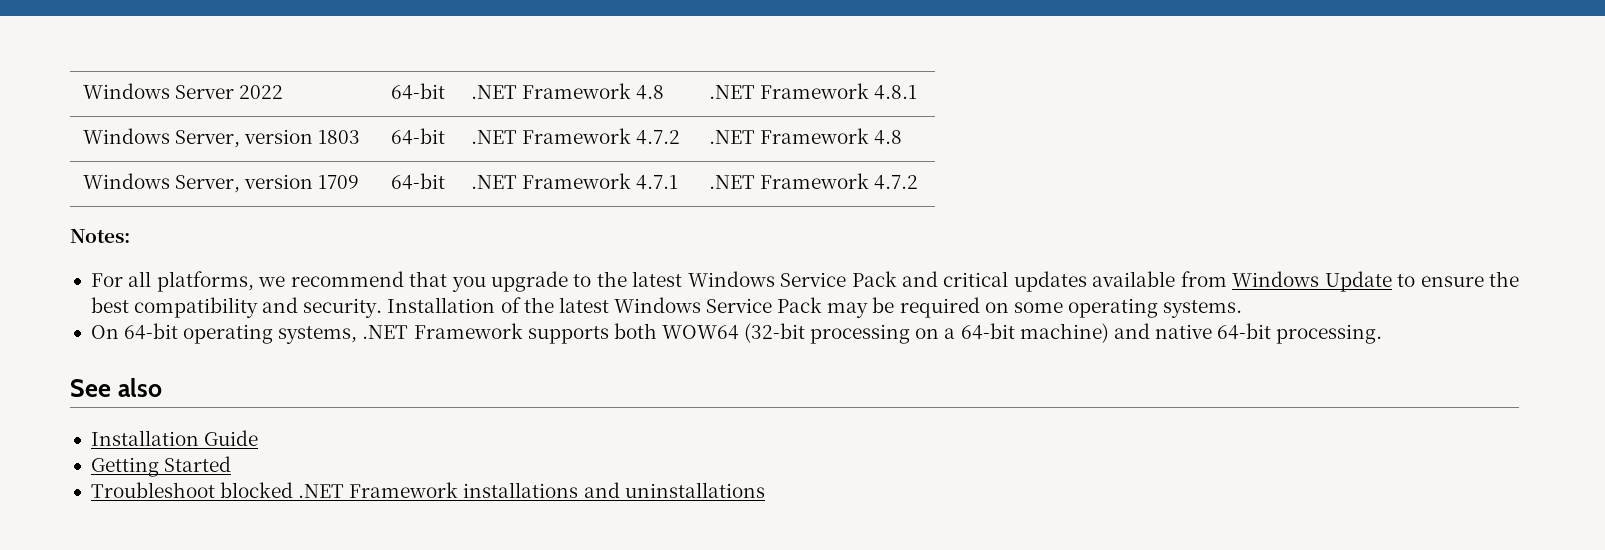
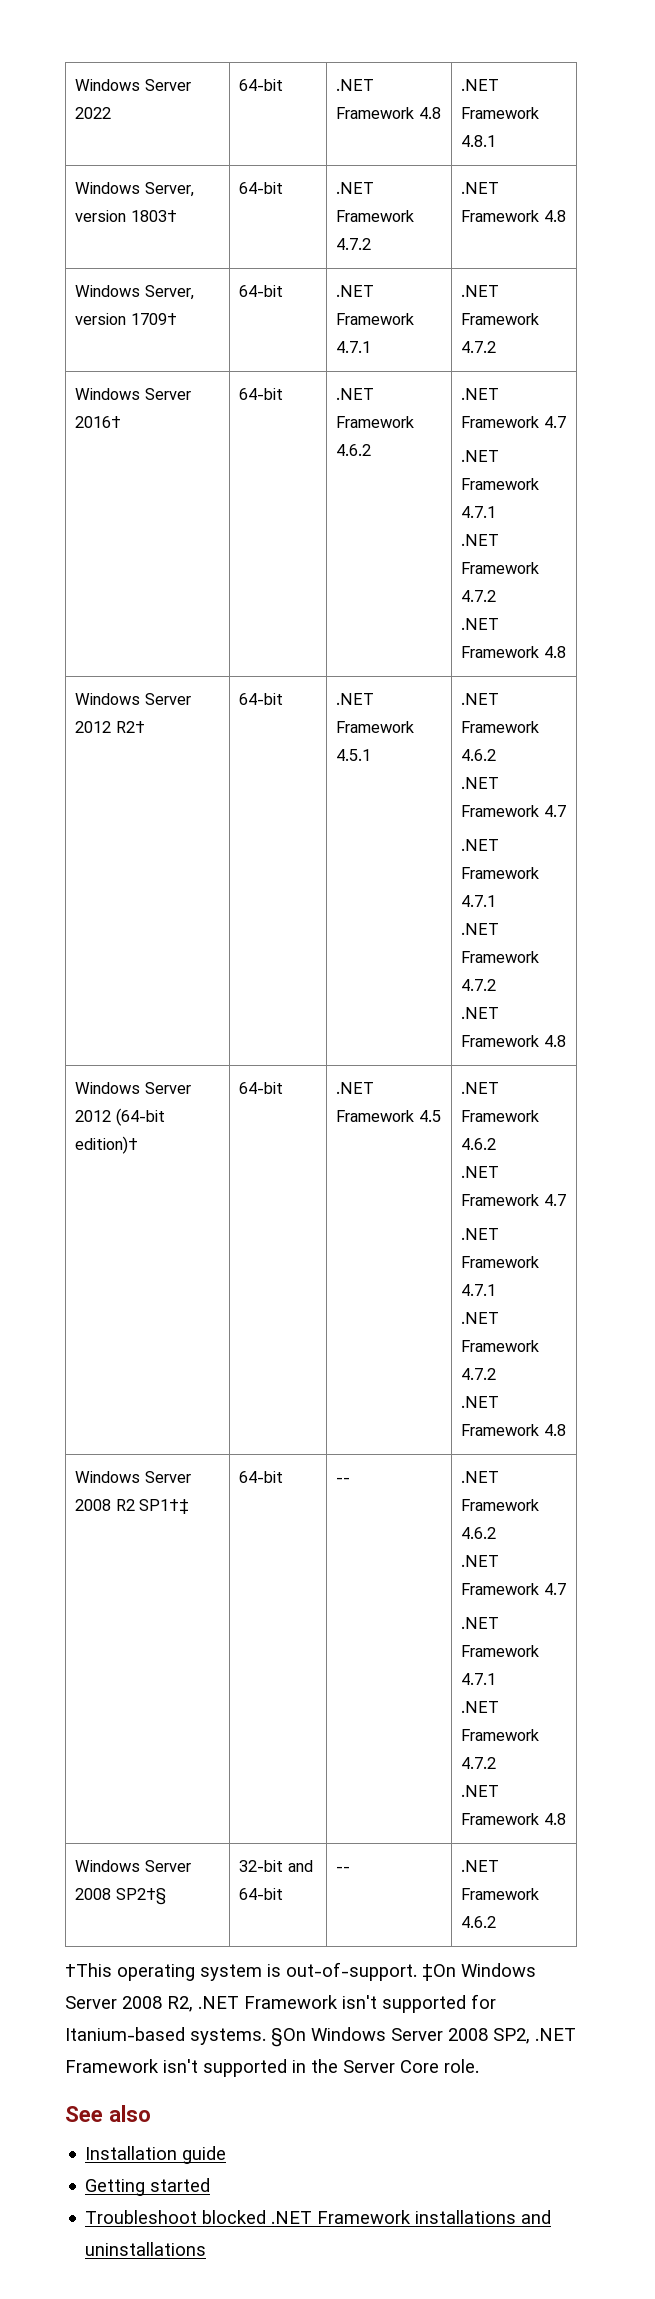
[317,130,360,144] 1803 -> [130,210,177,222] 1803†
[317,175,359,189] 1709 -> [130,313,177,325] 1709†
[70,229,130,243] [90,271,1519,292] [90,297,1243,318] [90,323,1383,344] // Notes: // For all platforms, we recommend that you upgrade to the latest Windows Service Pack and critical updates available from Windows Update to ensure the best compatibility and security. Installation of the latest Windows Service Pack may be required on some operating systems. // On 64-bit operating systems, .NET Framework supports both WOW64 (32-bit processing on a 64-bit machine) and native 64-bit processing. -> [75,388,191,400] [75,416,122,428] [239,388,284,400] [336,388,375,400] [336,416,415,428] [336,444,372,456] [461,388,500,400] [461,416,566,428] [461,450,500,462] [461,478,540,490] [461,506,497,518] [461,534,500,546] [461,562,540,574] [461,590,497,602] [461,618,500,630] [461,646,566,658] [75,693,191,705] [75,721,145,733] [239,693,284,705] [336,693,375,705] [336,721,415,733] [336,749,372,761] [461,693,500,705] [461,721,540,733] [461,749,497,761] [461,777,500,789] [461,805,566,817] [461,839,500,851] [461,867,540,879] [461,895,497,907] [461,923,500,935] [461,951,540,963] [461,979,497,991] [461,1007,500,1019] [461,1035,566,1047] [75,1082,191,1094] [75,1108,165,1126] [75,1136,139,1154] [239,1082,284,1094] [336,1082,375,1094] [336,1110,441,1122] [461,1082,500,1094] [461,1110,540,1122] [461,1138,497,1150] [461,1166,500,1178] [461,1194,566,1206] [461,1228,500,1240] [461,1256,540,1268] [461,1284,497,1296] [461,1312,500,1324] [461,1340,540,1352] [461,1368,497,1380] [461,1396,500,1408] [461,1424,566,1436] [75,1471,191,1483] [75,1499,190,1514] [239,1471,284,1483] [336,1477,351,1483] [461,1471,500,1483] [461,1499,540,1511] [461,1527,497,1539] [461,1555,500,1567] [461,1583,566,1595] [461,1617,500,1629] [461,1645,540,1657] [461,1673,497,1685] [461,1701,500,1713] [461,1729,540,1741] [461,1757,497,1769] [461,1785,500,1797] [461,1813,566,1825] [75,1860,191,1872] [75,1888,166,1905] [239,1860,313,1872] [239,1888,284,1900] [336,1866,351,1872] [461,1860,500,1872] [461,1888,540,1900] [461,1916,497,1928] [65,1962,536,1981] [65,1994,496,2013] [65,2027,576,2047] [65,2059,479,2077] // Windows Server 2016† | 64-bit | .NET Framework 4.6.2 | .NET Framework 4.7 // .NET Framework 4.7.1 // .NET Framework 4.7.2 // .NET Framework 4.8 // Windows Server 2012 R2† | 64-bit | .NET Framework 4.5.1 | .NET Framework 4.6.2 // .NET Framework 4.7 // .NET Framework 4.7.1 // .NET Framework 4.7.2 // .NET Framework 4.8 // Windows Server 2012 (64-bit edition)† | 64-bit | .NET Framework 4.5 | .NET Framework 4.6.2 // .NET Framework 4.7 // .NET Framework 4.7.1 // .NET Framework 4.7.2 // .NET Framework 4.8 // Windows Server 2008 R2 SP1†‡ | 64-bit | -- | .NET Framework 4.6.2 // .NET Framework 4.7 // .NET Framework 4.7.1 // .NET Framework 4.7.2 // .NET Framework 4.8 // Windows Server 2008 SP2†§ | 32-bit and 64-bit | -- | .NET Framework 4.6.2 // †This operating system is out-of-support. ‡On Windows Server 2008 R2, .NET Framework isn't supported for Itanium-based systems. §On Windows Server 2008 SP2, .NET Framework isn't supported in the Server Core role.
[204,430,259,446] Guide -> [182,2146,227,2164] guide
[164,456,232,472] Started -> [150,2178,211,2192] started

